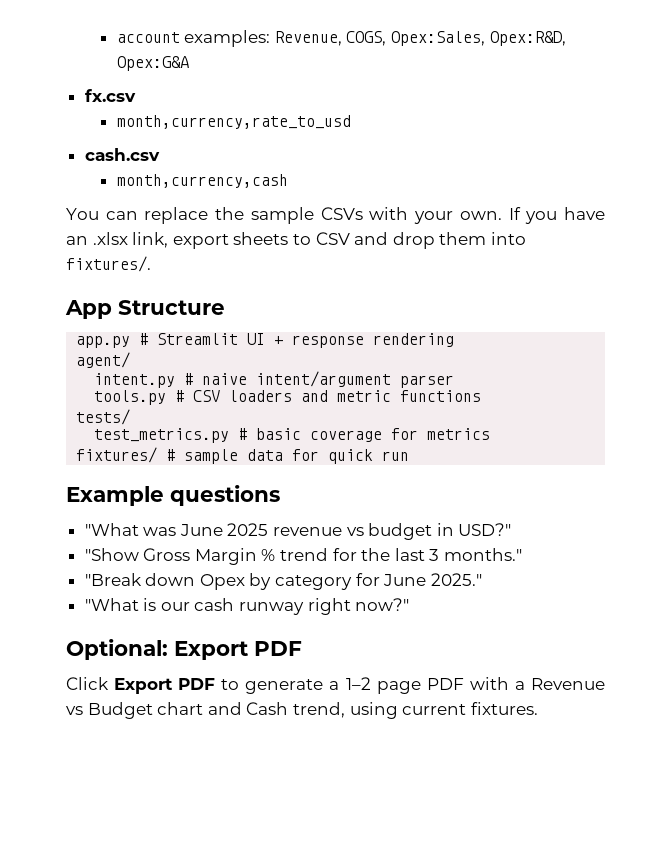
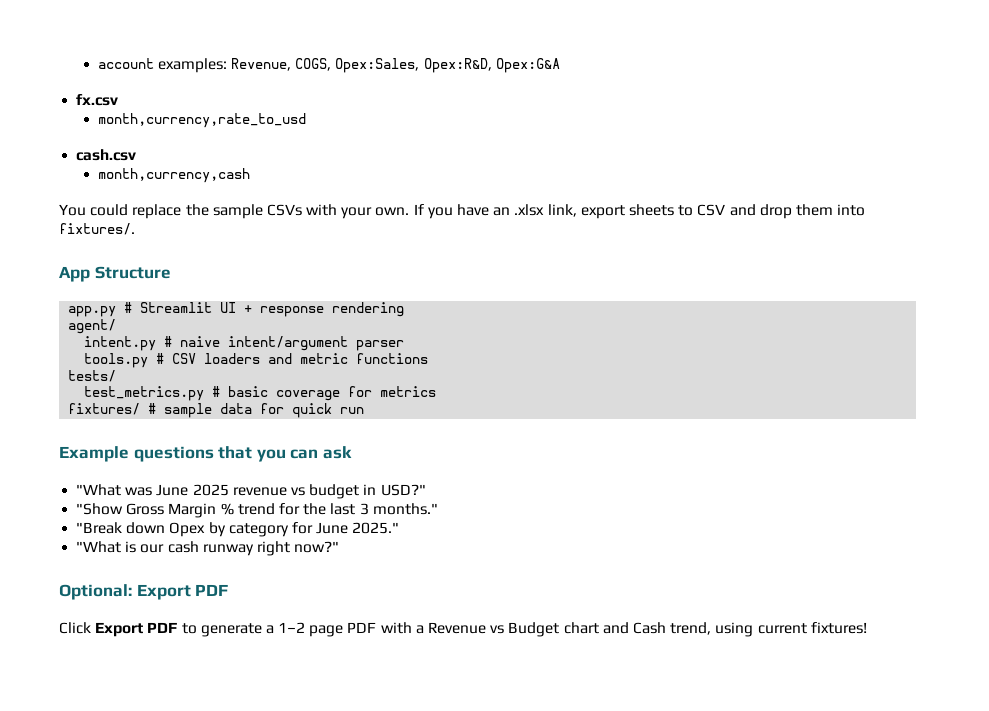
[105,211,138,220] can -> [90,204,129,216] could
(280, 495) none -> [218,446,352,462] that you can ask
[470,702,538,715] fixtures. -> [810,622,867,634] fixtures!

